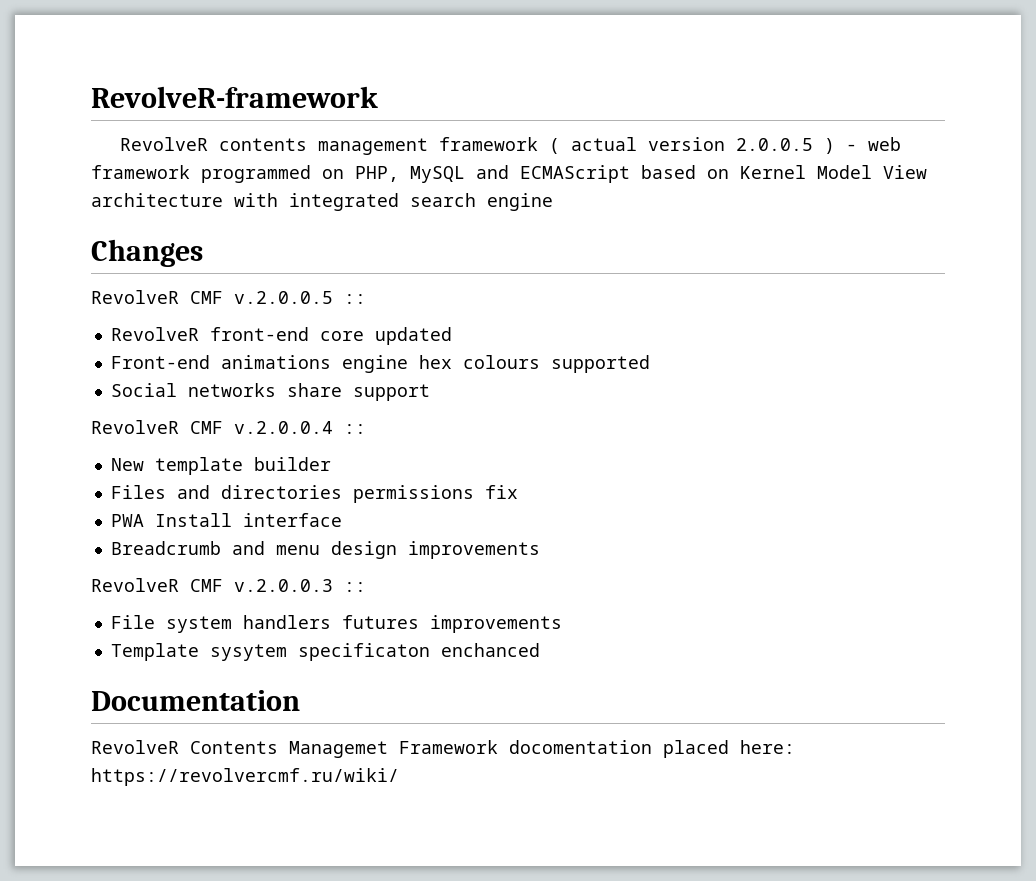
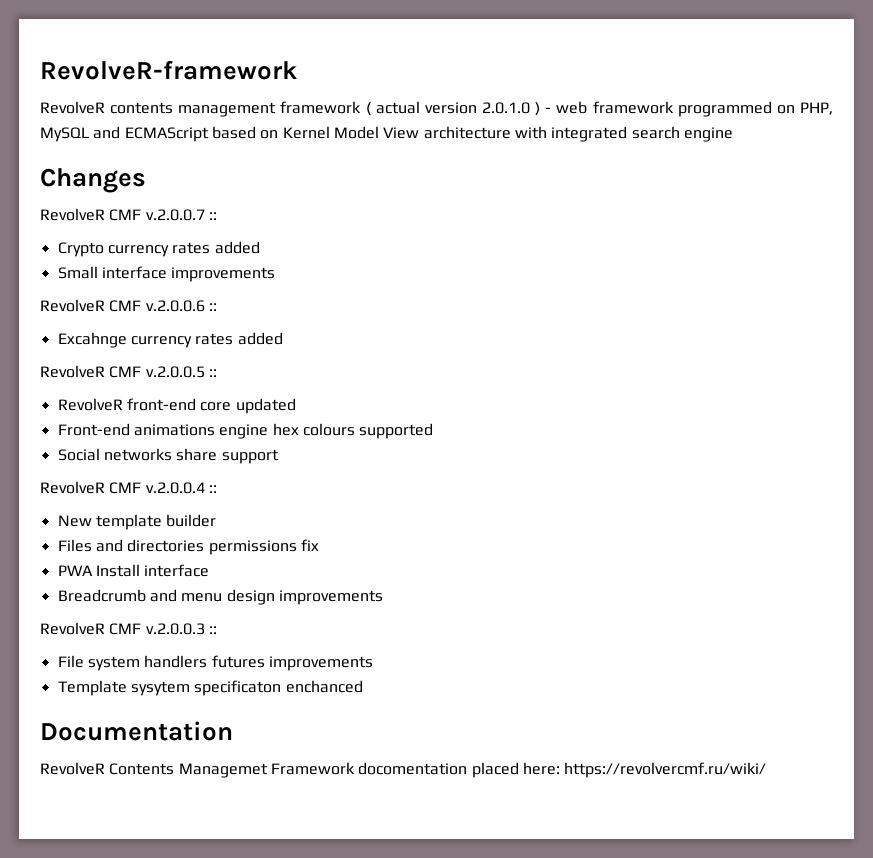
[735,138,813,151] 2.0.0.5 -> [482,102,531,114] 2.0.1.0
(203, 253) none -> [40,208,217,221] [57,241,260,257] [57,266,276,282] [40,299,217,312] [57,332,283,348] // RevolveR CMF v.2.0.0.7 :: // Crypto currency rates added // Small interface improvements // RevolveR CMF v.2.0.0.6 :: // Excahnge currency rates added

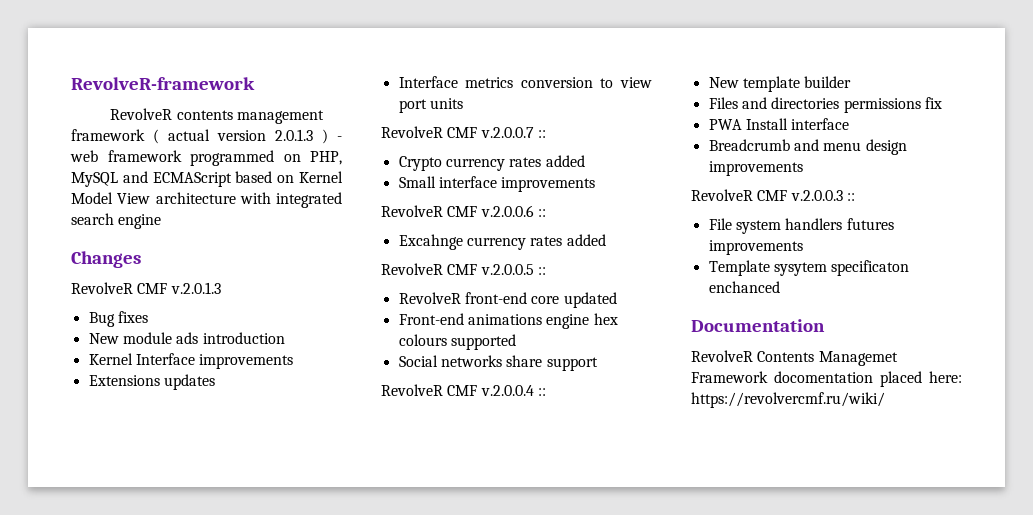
[482,102,531,114] 2.0.1.0 -> [275,129,313,141] 2.0.1.3
(146, 180) none -> [71,282,221,294] [88,311,148,327] [88,332,285,344] [88,353,294,369] [88,374,215,390] [398,76,652,88] [398,98,463,113] // RevolveR CMF v.2.0.1.3 // Bug fixes // New module ads introduction // Kernel Interface improvements // Extensions updates // Interface metrics conversion to view port units

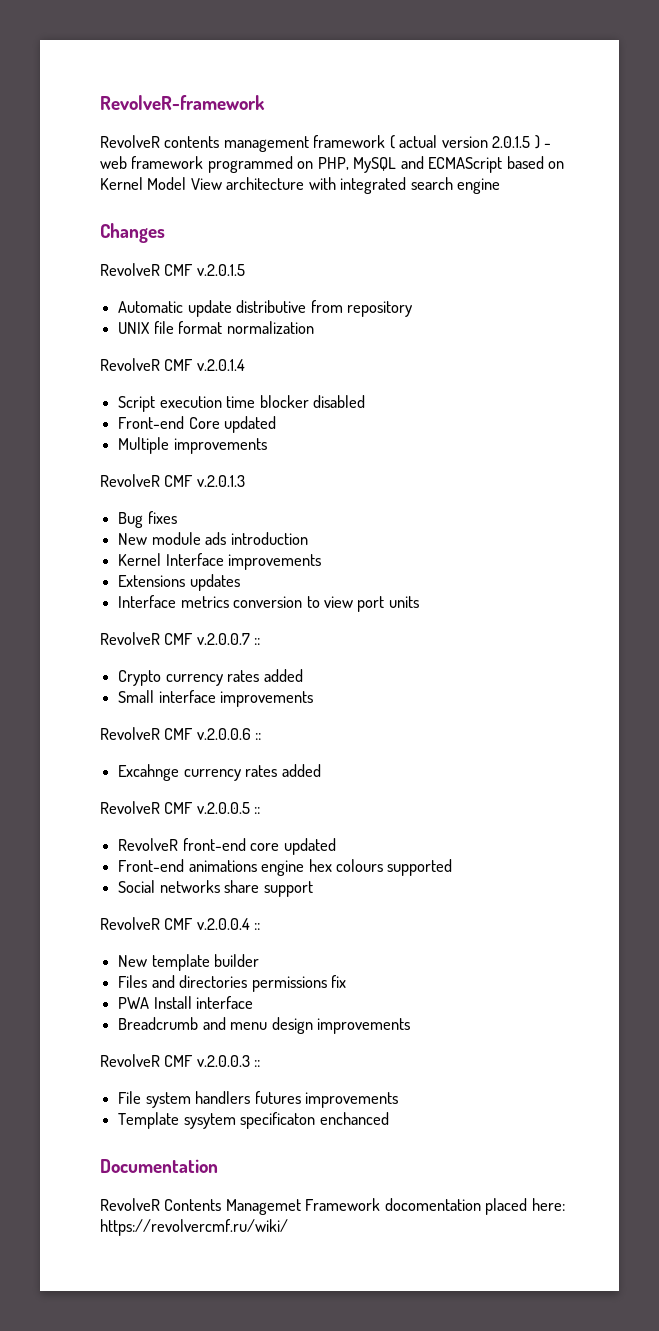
[275,129,313,141] 2.0.1.3 -> [492,136,531,148] 2.0.1.5
(141, 259) none -> [100,263,245,276] [118,300,412,317] [118,321,314,334] [100,358,245,371] [118,395,365,412] [118,416,277,433] [118,437,267,454] // RevolveR CMF v.2.0.1.5 // Automatic update distributive from repository // UNIX file format normalization // RevolveR CMF v.2.0.1.4 // Script execution time blocker disabled // Front-end Core updated // Multiple improvements

